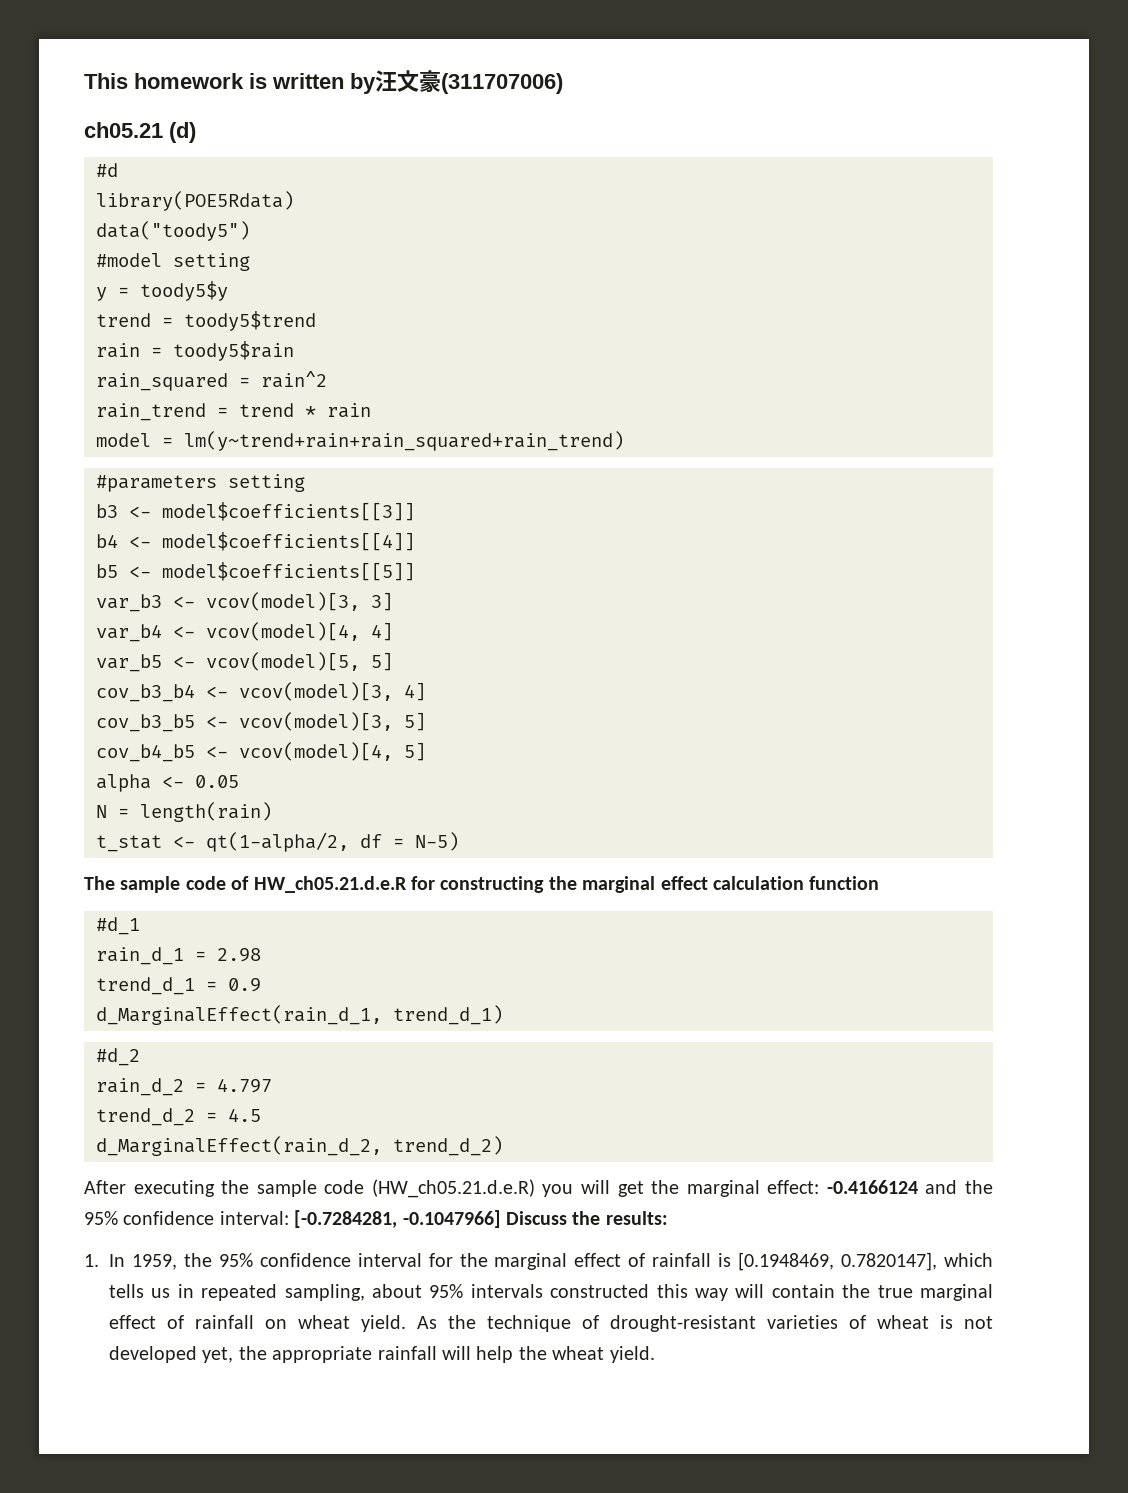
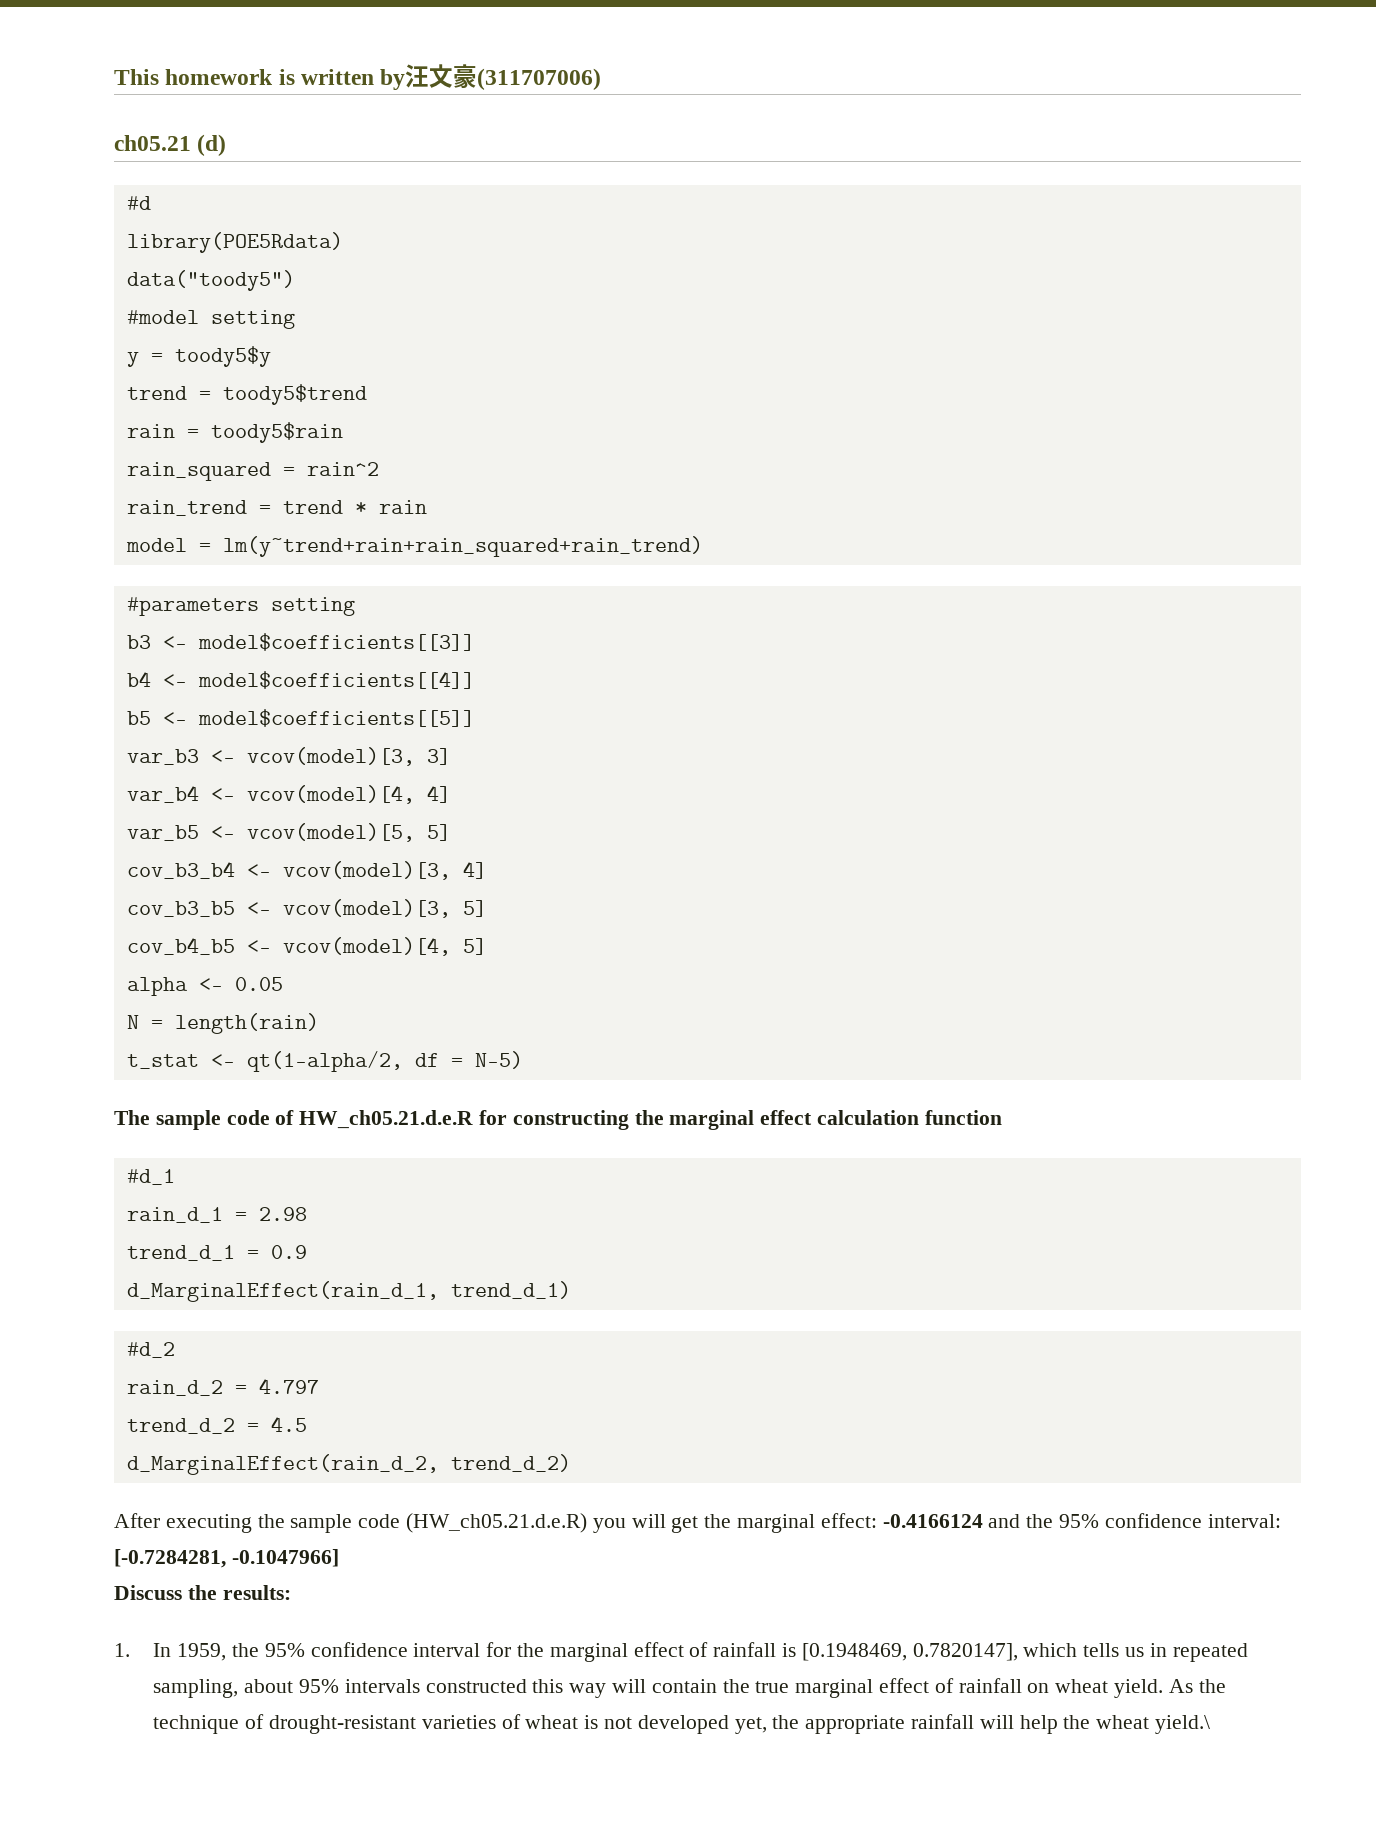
(501, 1219) none -> (339, 1558) //
[609,1346,655,1363] yield. -> [1154,1715,1210,1734] yield.\

